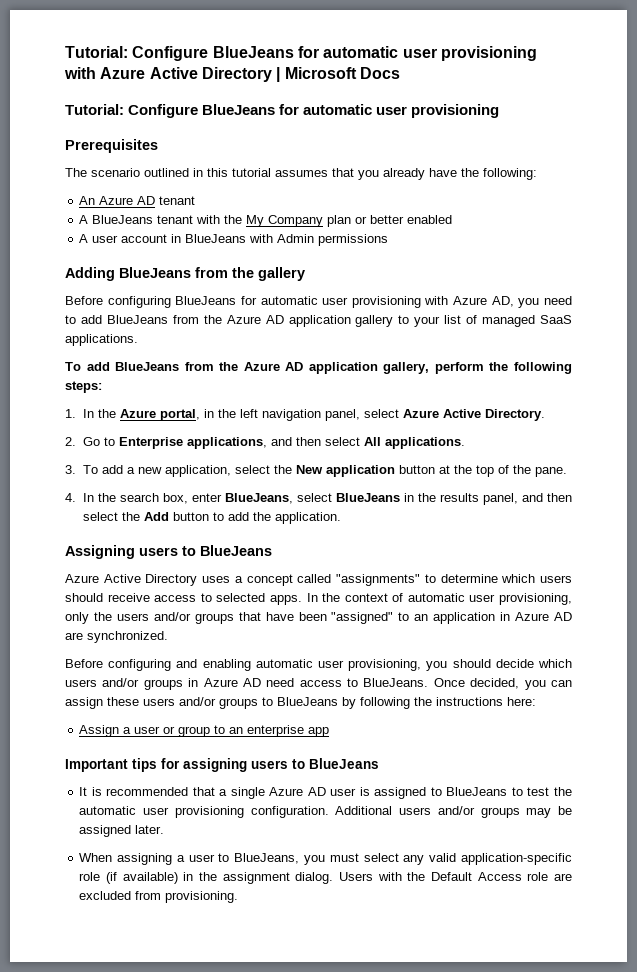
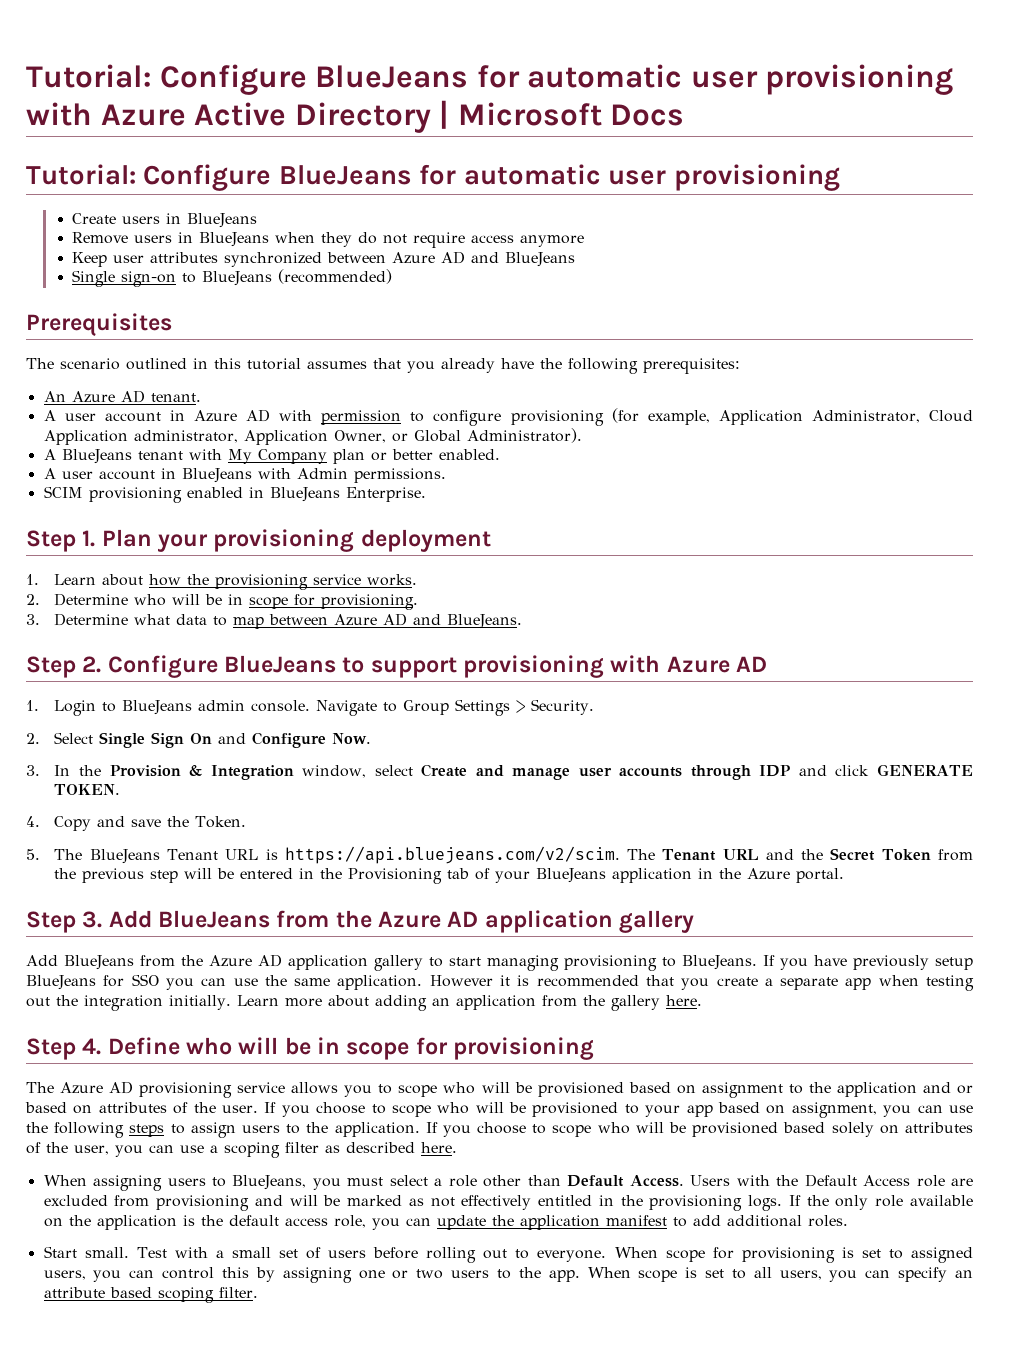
(500, 111) none -> [72,213,258,228] [72,232,585,248] [72,251,576,267] [72,269,393,287] // Create users in BlueJeans // Remove users in BlueJeans when they do not require access anymore // Keep user attributes synchronized between Azure AD and BlueJeans // Single sign-on to BlueJeans (recommended)
[483,168,537,180] following: -> [568,358,740,374] following prerequisites:
[159,196,196,205] tenant -> [150,393,201,402] [43,408,973,426] [43,428,582,445] tenant. // A user account in Azure AD with permission to configure provisioning (for example, Application Administrator, Cloud Application administrator, Application Owner, or Global Administrator).
[224,215,243,224] the -> (222, 454) none
[407,215,453,224] enabled -> [438,449,500,460] enabled.
[318,234,389,246] [65,267,305,281] [65,296,572,308] [65,315,102,324] permissions // Adding BlueJeans from the gallery // Before configuring BlueJeans for automatic user provisioning with Azure AD, you need to add -> [353,468,446,483] [43,486,426,503] [26,529,491,552] [26,574,418,590] [26,593,419,610] [26,613,523,629] [26,655,768,678] [26,699,595,716] [26,732,372,748] [26,764,974,780] [54,784,121,795] [26,816,247,831] [26,846,973,864] [54,868,845,884] [26,910,695,933] [26,955,58,966] permissions. // SCIM provisioning enabled in BlueJeans Enterprise. // Step 1. Plan your provisioning deployment // 1. Learn about how the provisioning service works. // 2. Determine who will be in scope for provisioning. // 3. Determine what data to map between Azure AD and BlueJeans. // Step 2. Configure BlueJeans to support provisioning with Azure AD // 1. Login to BlueJeans admin console. Navigate to Group Settings > Security. // 2. Select Single Sign On and Configure Now. // 3. In the Provision & Integration window, select Create and manage user accounts through IDP and click GENERATE TOKEN. // 4. Copy and save the Token. // 5. The BlueJeans Tenant URL is https://api.bluejeans.com/v2/scim. The Tenant URL and the Secret Token from the previous step will be entered in the Provisioning tab of your BlueJeans application in the Azure portal. // Step 3. Add BlueJeans from the Azure AD application gallery // Add
[414,315,572,327] [65,334,138,346] [65,362,572,374] [65,381,102,393] [65,409,545,421] [65,437,465,449] [65,465,567,477] [65,493,572,505] [82,512,341,524] [65,545,272,559] [65,574,572,586] [65,593,572,605] [65,612,573,624] [65,631,168,643] [65,659,572,671] [65,678,572,690] [65,697,536,709] [79,725,330,737] [65,758,379,772] [79,787,572,799] [79,806,573,818] [79,825,165,837] your list of managed SaaS applications. // To add BlueJeans from the Azure AD application gallery, perform the following steps: // 1. In the Azure portal, in the left navigation panel, select Azure Active Directory. // 2. Go to Enterprise applications, and then select All applications. // 3. To add a new application, select the New application button at the top of the pane. // 4. In the search box, enter BlueJeans, select BlueJeans in the results panel, and then select the Add button to add the application. // Assigning users to BlueJeans // Azure Active Directory uses a concept called "assignments" to determine which users should receive access to selected apps. In the context of automatic user provisioning, only the users and/or groups that have been "assigned" to an application in Azure AD are synchronized. // Before configuring and enabling automatic user provisioning, you should decide which users and/or groups in Azure AD need access to BlueJeans. Once decided, you can assign these users and/or groups to BlueJeans by following the instructions here: // Assign a user or group to an enterprise app // Important tips for assigning users to BlueJeans // It is recommended that a single Azure AD user is assigned to BlueJeans to test the automatic user provisioning configuration. Additional users and/or groups may be assigned later. -> [449,955,973,971] [26,974,974,991] [26,995,702,1011] [26,1037,595,1060] [26,1081,973,1098] [25,1102,973,1118] [26,1122,973,1138] [26,1142,457,1158] start managing provisioning to BlueJeans. If you have previously setup BlueJeans for SSO you can use the same application. However it is recommended that you create a separate app when testing out the integration initially. Learn more about adding an application from the gallery here. // Step 4. Define who will be in scope for provisioning // The Azure AD provisioning service allows you to scope who will be provisioned based on assignment to the application and or based on attributes of the user. If you choose to scope who will be provisioned to your app based on assignment, you can use the following steps to assign users to the application. If you choose to scope who will be provisioned based solely on attributes of the user, you can use a scoping filter as described here.
[176,854,215,862] a user -> [167,1178,206,1186] users
[403,853,572,865] [79,872,334,884] any valid application-specific role (if available) in the assignment dialog. -> [434,1175,684,1187] a role other than Default Access.
[165,891,239,903] provisioning. -> [156,1195,973,1211] [43,1215,848,1230] [43,1246,974,1263] [43,1267,974,1283] [43,1287,258,1303] provisioning and will be marked as not effectively entitled in the provisioning logs. If the only role available on the application is the default access role, you can update the application manifest to add additional roles. // Start small. Test with a small set of users before rolling out to everyone. When scope for provisioning is set to assigned users, you can control this by assigning one or two users to the app. When scope is set to all users, you can specify an attribute based scoping filter.

